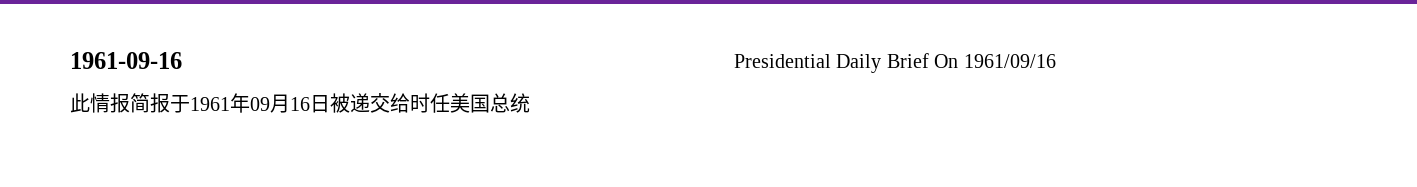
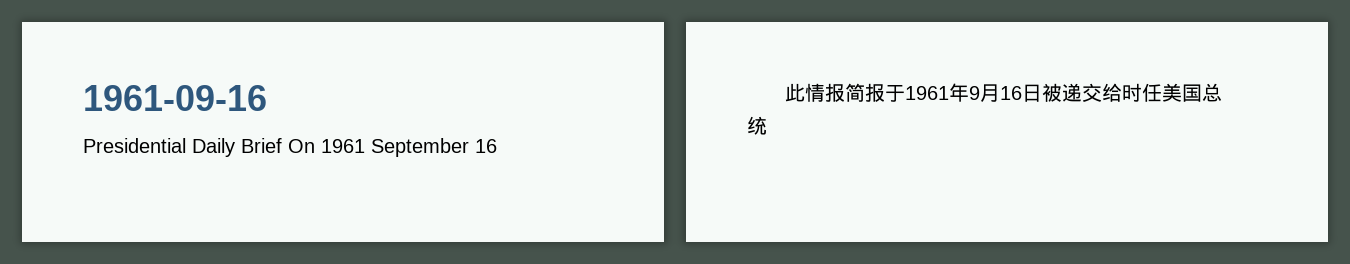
(182, 60) none -> [83,138,497,157] // Presidential Daily Brief On 1961 September 16
[250,97,270,111] 09 -> [968,86,980,100] 9
[734,53,1056,73] // Presidential Daily Brief On 1961/09/16 -> (767, 125) none

